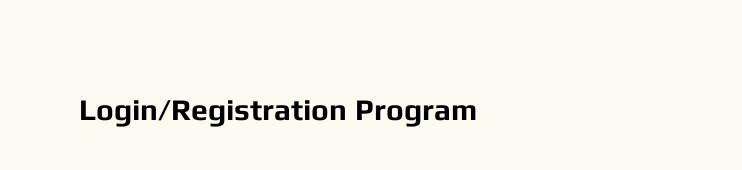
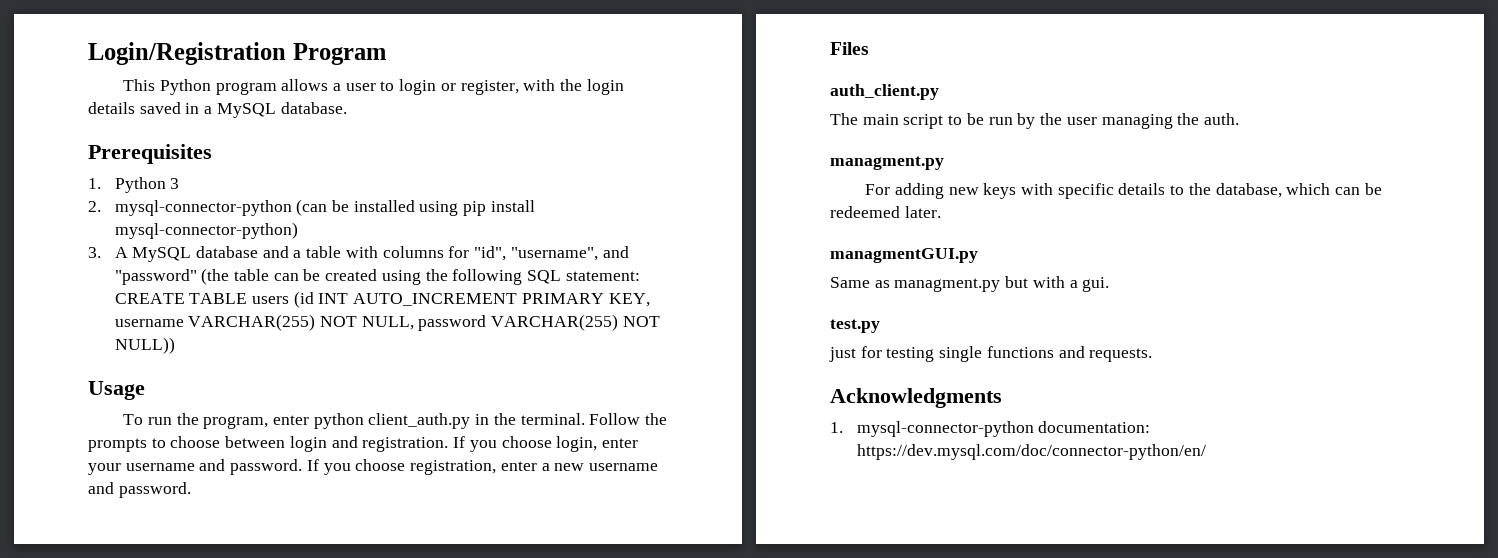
(478, 113) none -> [123,79,624,95] [88,102,347,118] [88,144,212,164] [88,177,180,193] [88,199,535,216] [114,222,298,239] [88,246,629,262] [114,268,640,285] [114,291,650,308] [114,314,660,331] [114,337,175,354] [88,381,145,400] [123,413,668,429] [88,436,638,452] [88,459,658,475] [88,482,191,498] [830,42,869,55] [830,84,939,100] [830,113,1239,129] [830,156,944,170] [865,183,1382,199] [830,206,941,218] [830,248,978,263] [830,276,1110,292] [830,319,880,333] [829,346,1153,362] [830,388,1002,408] [830,421,1151,437] [856,444,1206,460] // This Python program allows a user to login or register, with the login details saved in a MySQL database. // Prerequisites // 1. Python 3 // 2. mysql-connector-python (can be installed using pip install mysql-connector-python) // 3. A MySQL database and a table with columns for "id", "username", and "password" (the table can be created using the following SQL statement: CREATE TABLE users (id INT AUTO_INCREMENT PRIMARY KEY, username VARCHAR(255) NOT NULL, password VARCHAR(255) NOT NULL)) // Usage // To run the program, enter python client_auth.py in the terminal. Follow the prompts to choose between login and registration. If you choose login, enter your username and password. If you choose registration, enter a new username and password. // Files // auth_client.py // The main script to be run by the user managing the auth. // managment.py // For adding new keys with specific details to the database, which can be redeemed later. // managmentGUI.py // Same as managment.py but with a gui. // test.py // just for testing single functions and requests. // Acknowledgments // 1. mysql-connector-python documentation: https://dev.mysql.com/doc/connector-python/en/

